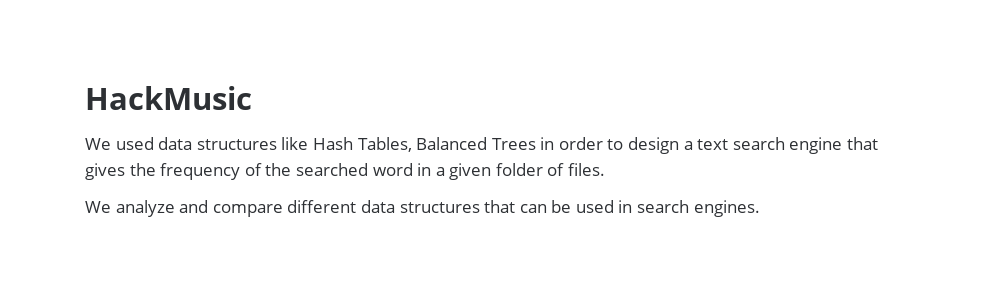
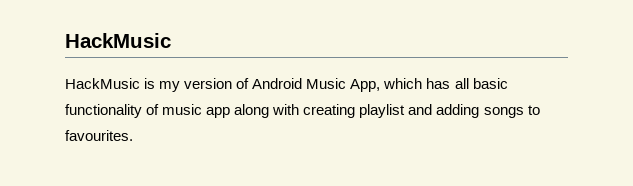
[85,137,878,154] [85,163,606,180] [85,200,760,217] We used data structures like Hash Tables, Balanced Trees in order to design a text search engine that gives the frequency of the searched word in a given folder of files. // We analyze and compare different data structures that can be used in search engines. -> [65,78,508,92] [65,104,540,118] [65,130,133,141] HackMusic is my version of Android Music App, which has all basic functionality of music app along with creating playlist and adding songs to favourites.

